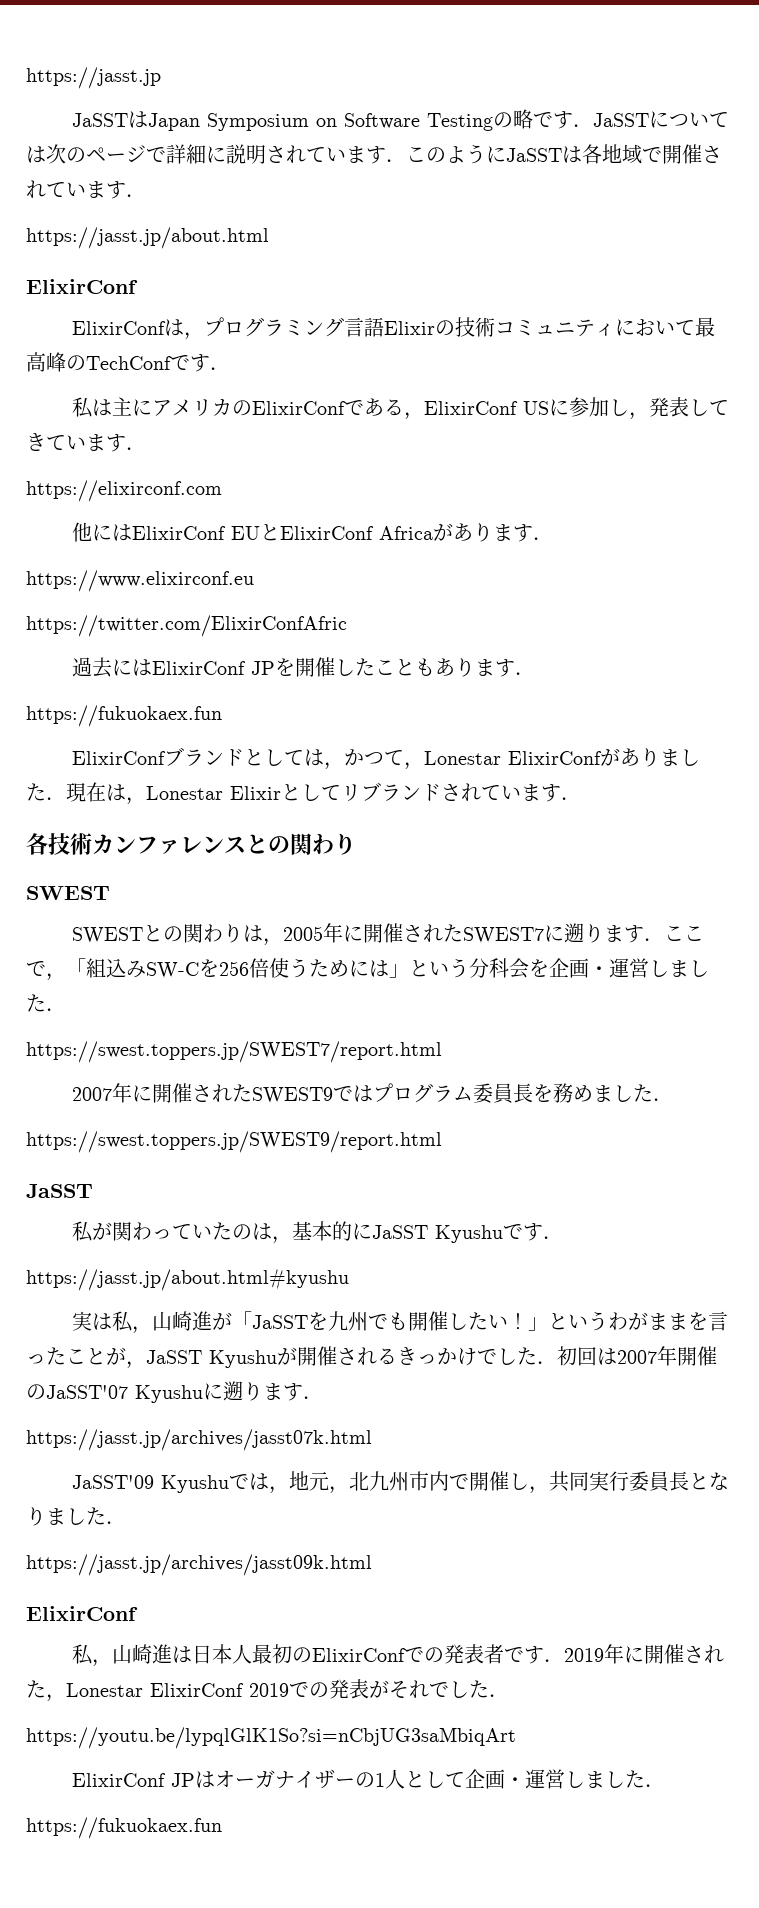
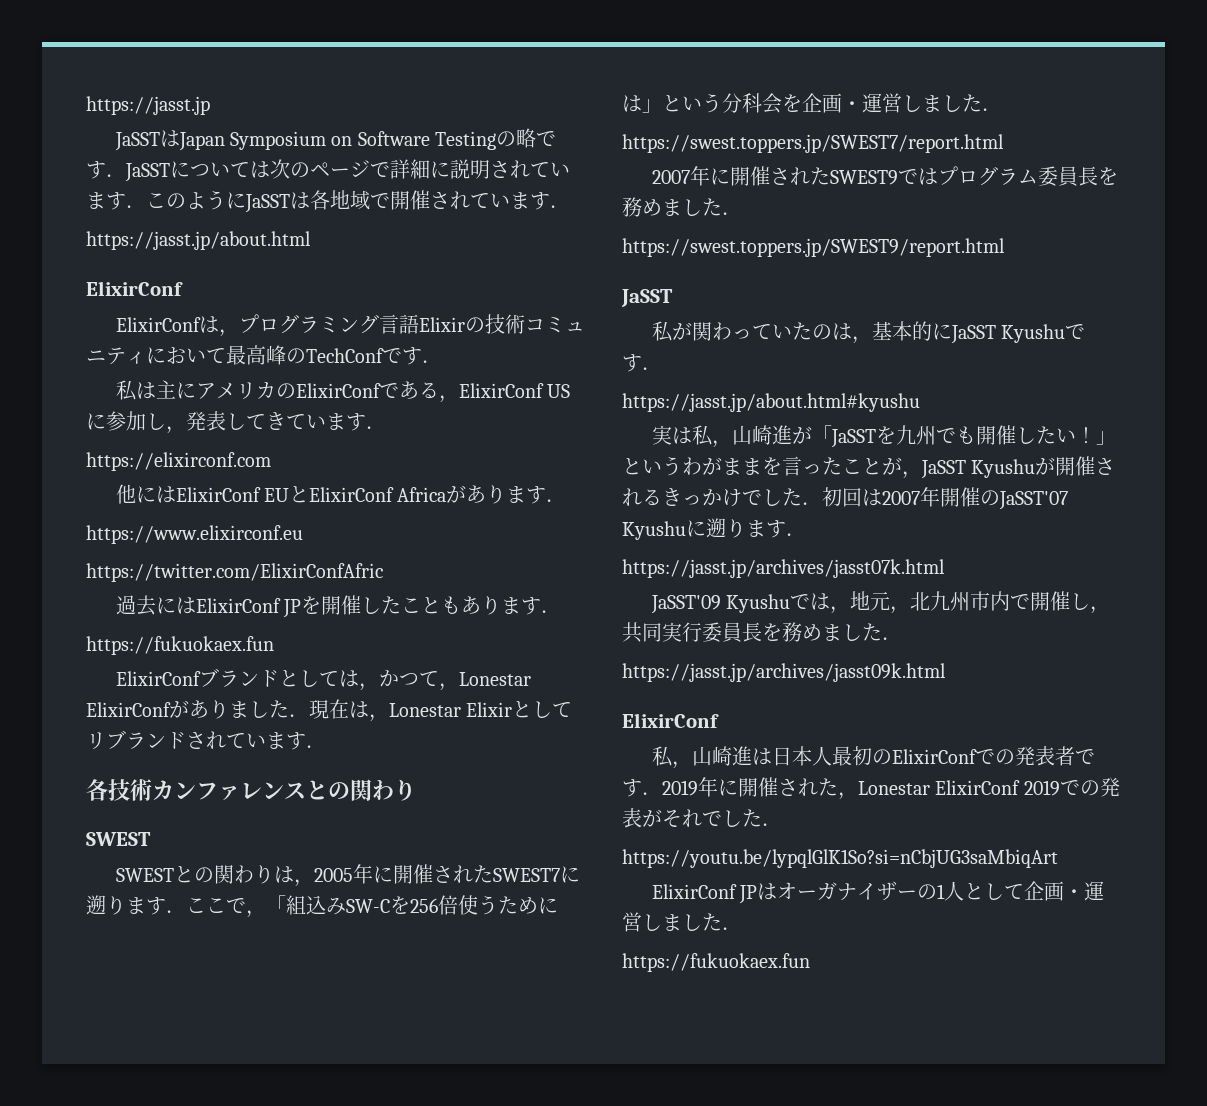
[689,1472,730,1490] [26,1507,46,1526] となり -> [762,622,822,642] を務め

